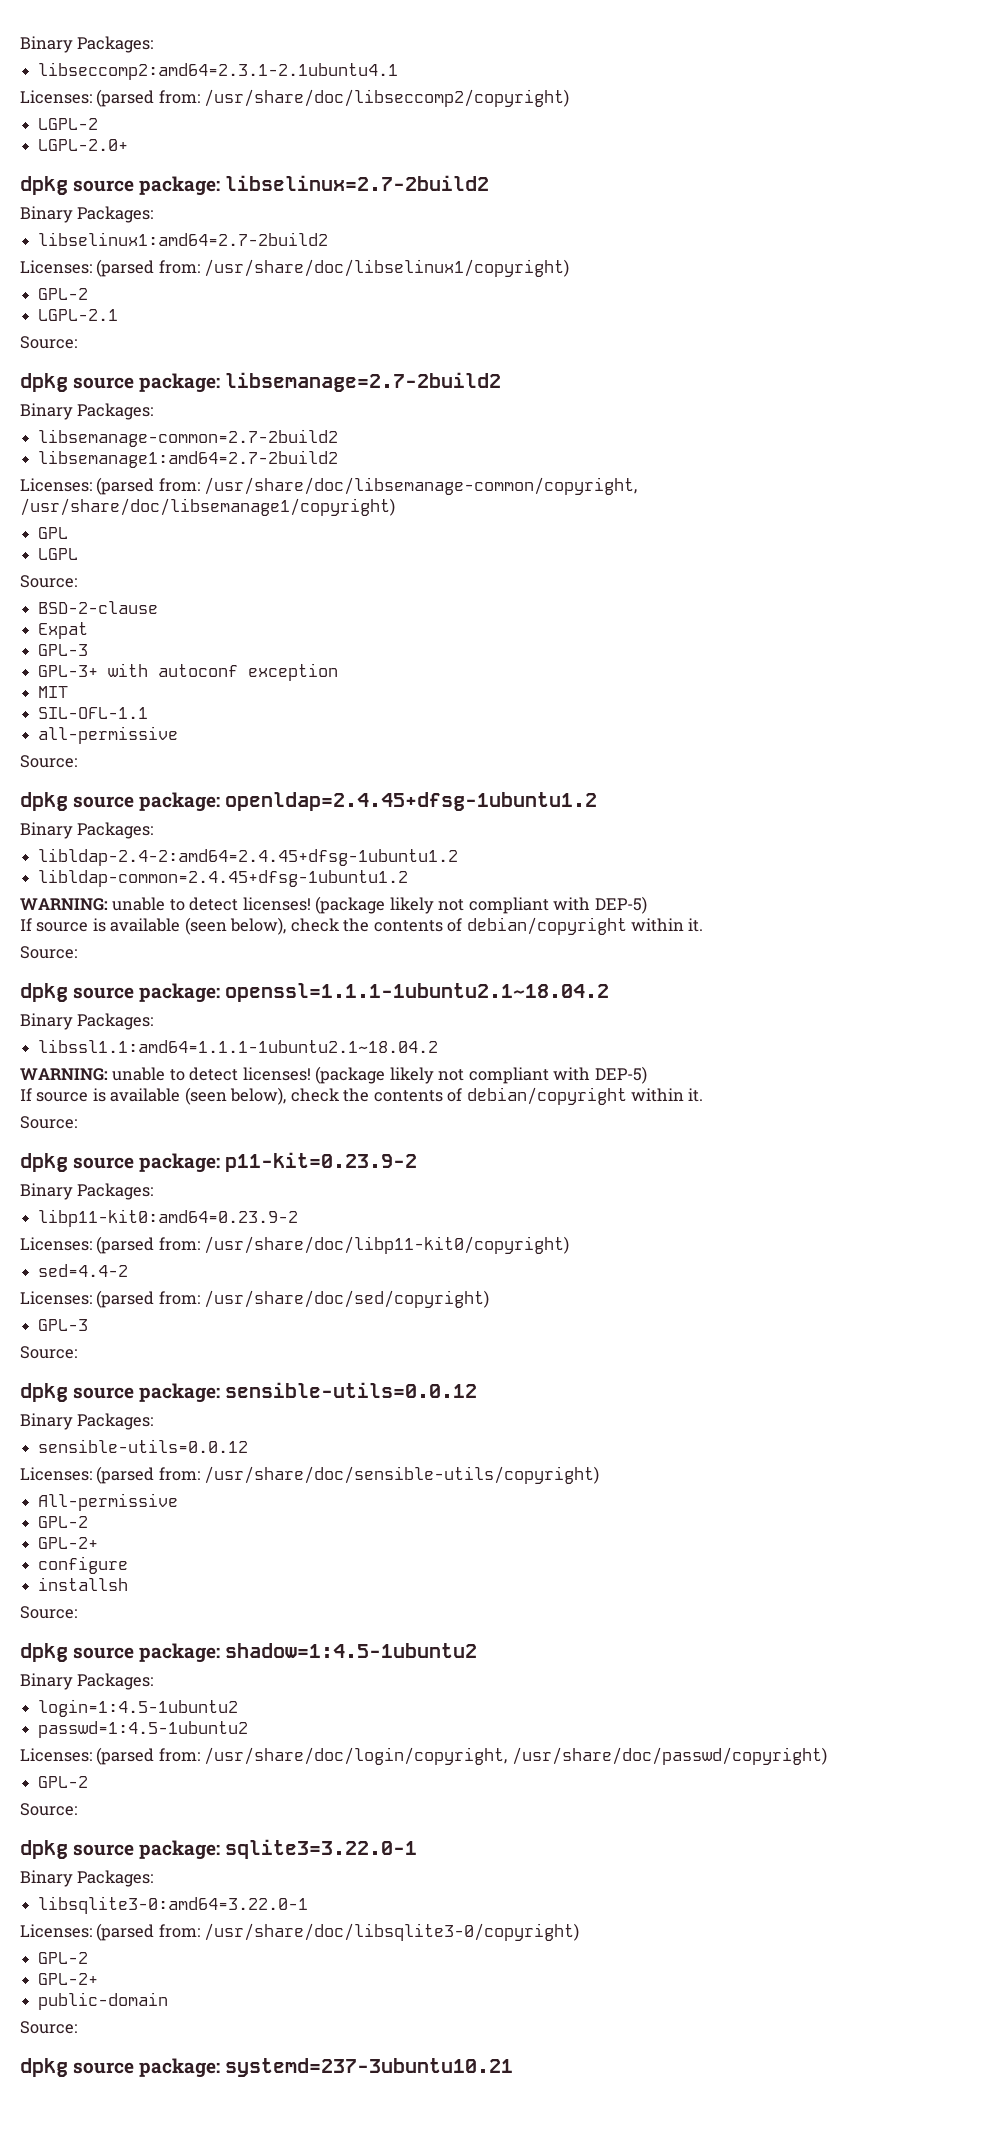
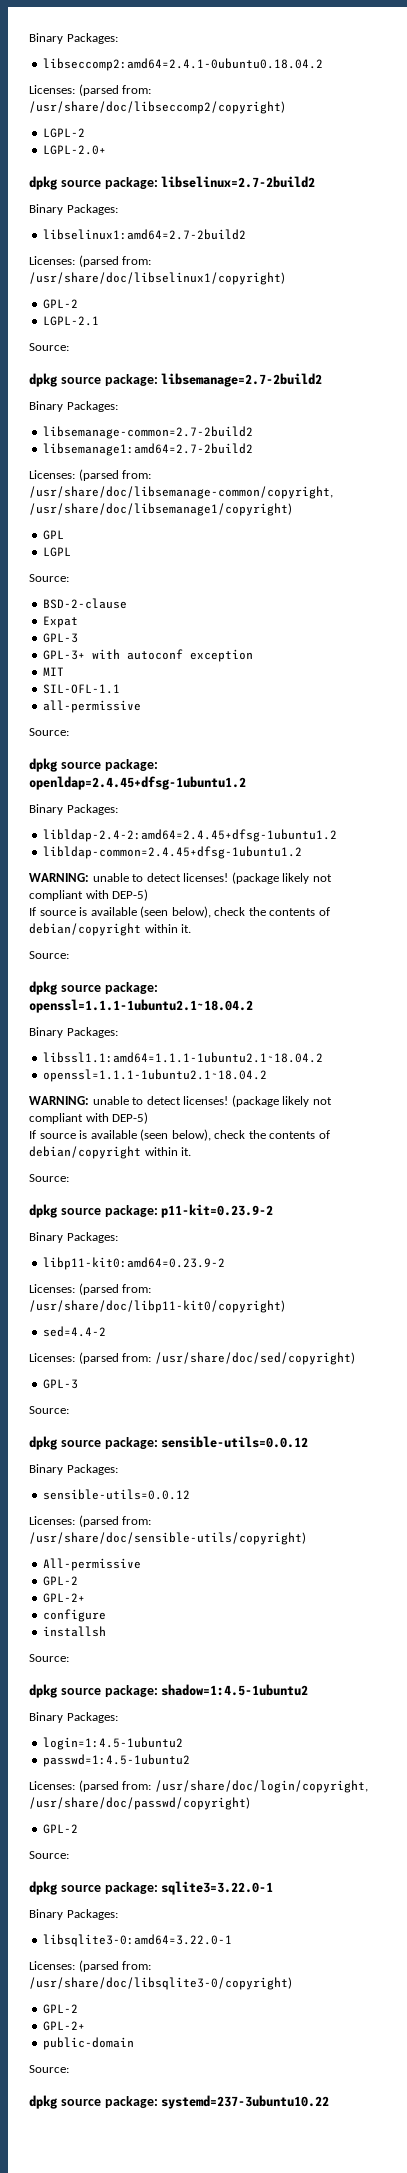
[20,36,154,53] [38,62,399,80] Binary Packages: // libseccomp2:amd64=2.3.1-2.1ubuntu4.1 -> [29,33,118,44] [43,58,324,71] Binary Packages: // libseccomp2:amd64=2.4.1-0ubuntu0.18.04.2
(439, 1046) none -> [43,1069,268,1082] // openssl=1.1.1-1ubuntu2.1~18.04.2
[225,2058,514,2077] systemd=237-3ubuntu10.21 -> [161,2095,330,2109] systemd=237-3ubuntu10.22

